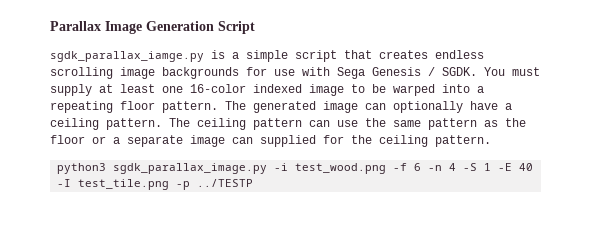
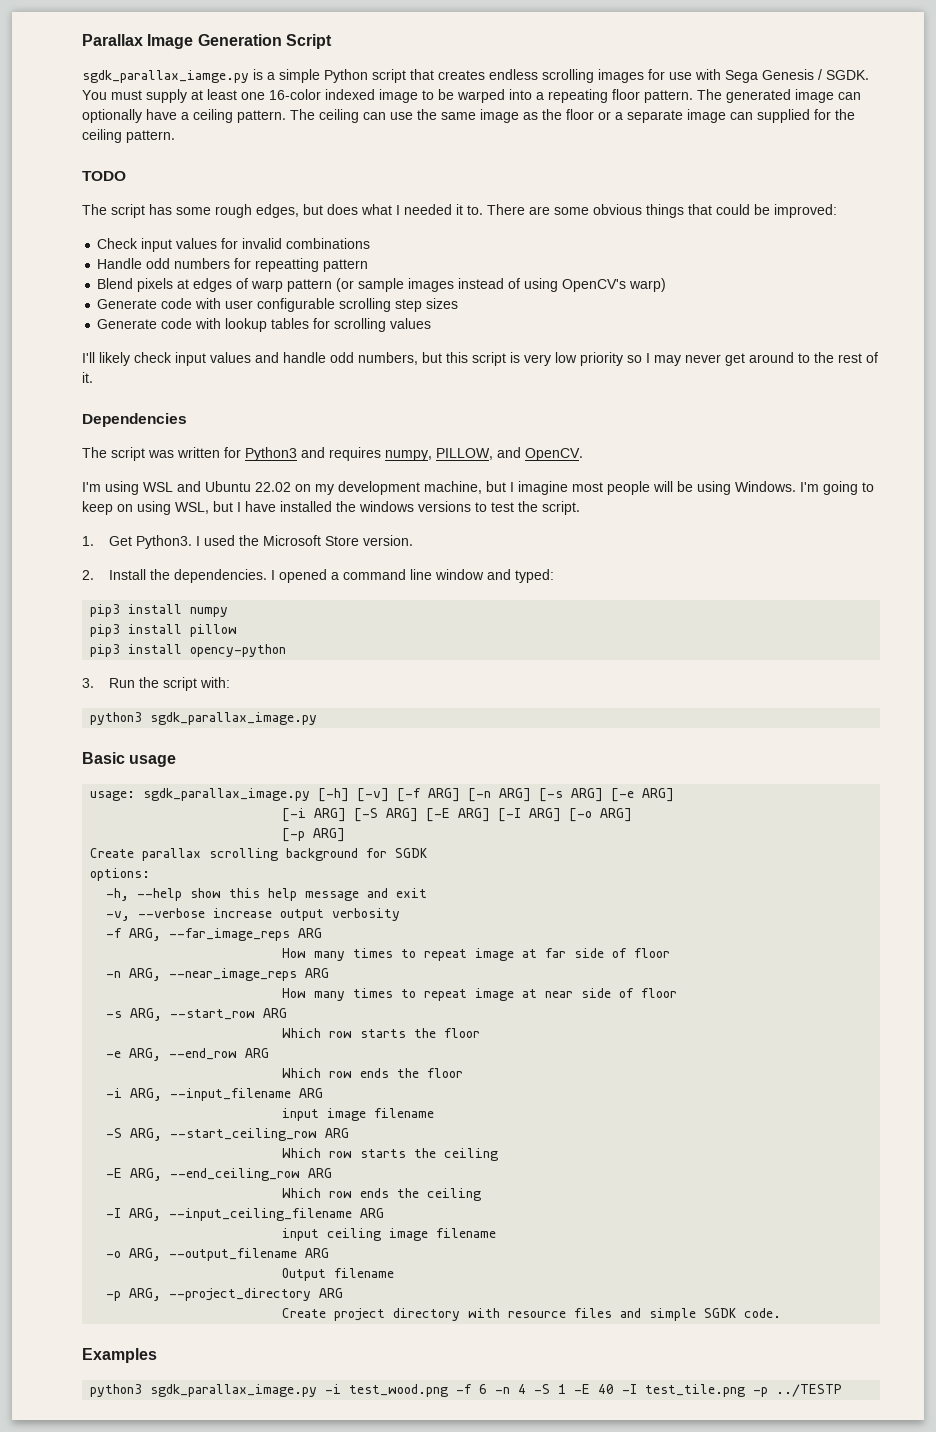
(288, 56) none -> [324,69,368,83] Python
[120,67,239,79] image backgrounds -> [598,69,644,83] images
[253,118,302,130] pattern -> (359, 116) none
[428,118,477,130] pattern -> [480,109,519,123] image
(491, 141) none -> [82,171,126,181] [82,204,837,218] [97,238,371,252] [97,258,369,272] [97,278,667,292] [97,298,459,312] [97,318,432,332] [82,352,878,366] [82,372,93,383] [82,413,187,427] [82,447,583,461] [82,481,874,495] [82,501,580,515] [82,535,414,549] [82,569,555,583] [90,604,229,617] [90,624,238,637] [90,644,287,657] [82,677,231,691] [90,712,318,725] [82,752,177,767] [90,788,675,802] [282,808,633,822] [282,828,346,842] [90,848,428,861] [90,868,151,881] [106,888,428,901] [106,908,401,921] [106,928,323,941] [282,948,671,961] [106,968,330,981] [282,988,678,1001] [106,1008,288,1021] [282,1028,481,1038] [106,1048,270,1061] [282,1068,464,1078] [106,1088,324,1101] [282,1108,435,1121] [106,1128,350,1141] [282,1148,499,1161] [106,1168,333,1181] [282,1188,482,1201] [106,1208,385,1221] [282,1228,497,1241] [106,1248,330,1261] [282,1268,395,1281] [106,1288,344,1301] [282,1308,782,1321] [82,1348,157,1363] // TODO // The script has some rough edges, but does what I needed it to. There are some obvious things that could be improved: // Check input values for invalid combinations // Handle odd numbers for repeatting pattern // Blend pixels at edges of warp pattern (or sample images instead of using OpenCV's warp) // Generate code with user configurable scrolling step sizes // Generate code with lookup tables for scrolling values // I'll likely check input values and handle odd numbers, but this script is very low priority so I may never get around to the rest of it. // Dependencies // The script was written for Python3 and requires numpy, PILLOW, and OpenCV. // I'm using WSL and Ubuntu 22.02 on my development machine, but I imagine most people will be using Windows. I'm going to keep on using WSL, but I have installed the windows versions to test the script. // 1. Get Python3. I used the Microsoft Store version. // 2. Install the dependencies. I opened a command line window and typed: // pip3 install numpy // pip3 install pillow // pip3 install opency-python // 3. Run the script with: // python3 sgdk_parallax_image.py // Basic usage // usage: sgdk_parallax_image.py [-h] [-v] [-f ARG] [-n ARG] [-s ARG] [-e ARG] // [-i ARG] [-S ARG] [-E ARG] [-I ARG] [-o ARG] // [-p ARG] // Create parallax scrolling background for SGDK // options: // -h, --help show this help message and exit // -v, --verbose increase output verbosity // -f ARG, --far_image_reps ARG // How many times to repeat image at far side of floor // -n ARG, --near_image_reps ARG // How many times to repeat image at near side of floor // -s ARG, --start_row ARG // Which row starts the floor // -e ARG, --end_row ARG // Which row ends the floor // -i ARG, --input_filename ARG // input image filename // -S ARG, --start_ceiling_row ARG // Which row starts the ceiling // -E ARG, --end_ceiling_row ARG // Which row ends the ceiling // -I ARG, --input_ceiling_filename ARG // input ceiling image filename // -o ARG, --output_filename ARG // Output filename // -p ARG, --project_directory ARG // Create project directory with resource files and simple SGDK code. // Examples

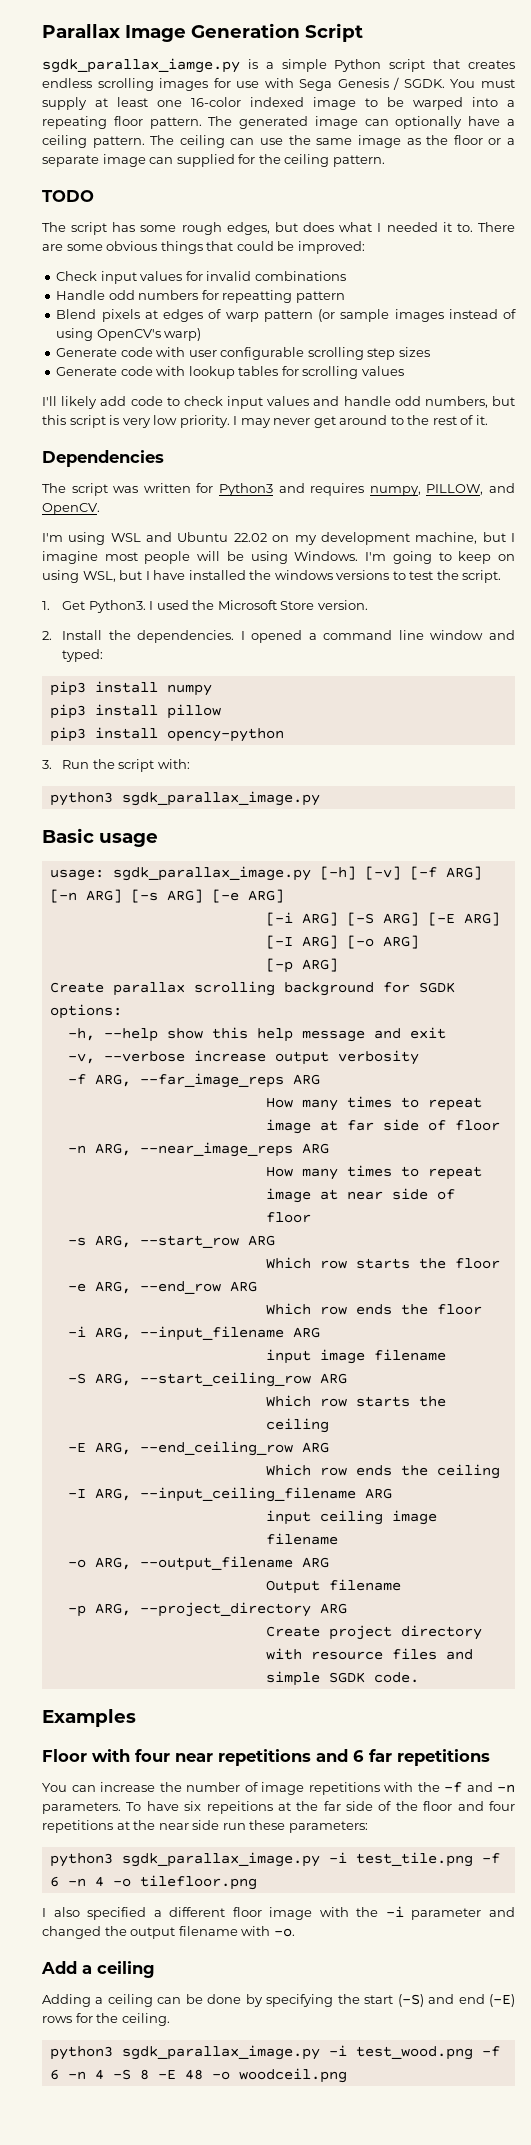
(130, 359) none -> [100,396,180,406] add code to
[580,352,642,366] priority so -> [179,415,230,428] priority.
(157, 1355) none -> [42,1749,490,1766] [42,1782,515,1795] [42,1801,515,1814] [42,1820,368,1833] [49,1852,500,1867] [49,1875,257,1890] [42,1906,515,1920] [42,1926,295,1939] [41,1961,155,1978] [42,1994,515,2007] [42,2013,170,2026] // Floor with four near repetitions and 6 far repetitions // You can increase the number of image repetitions with the -f and -n parameters. To have six repeitions at the far side of the floor and four repetitions at the near side run these parameters: // python3 sgdk_parallax_image.py -i test_tile.png -f 6 -n 4 -o tilefloor.png // I also specified a different floor image with the -i parameter and changed the output filename with -o. // Add a ceiling // Adding a ceiling can be done by specifying the start (-S) and end (-E) rows for the ceiling.
[558,1384,843,1397] 1 -E 40 -I test_tile.png -p ../TESTP -> [139,2068,347,2083] 8 -E 48 -o woodceil.png

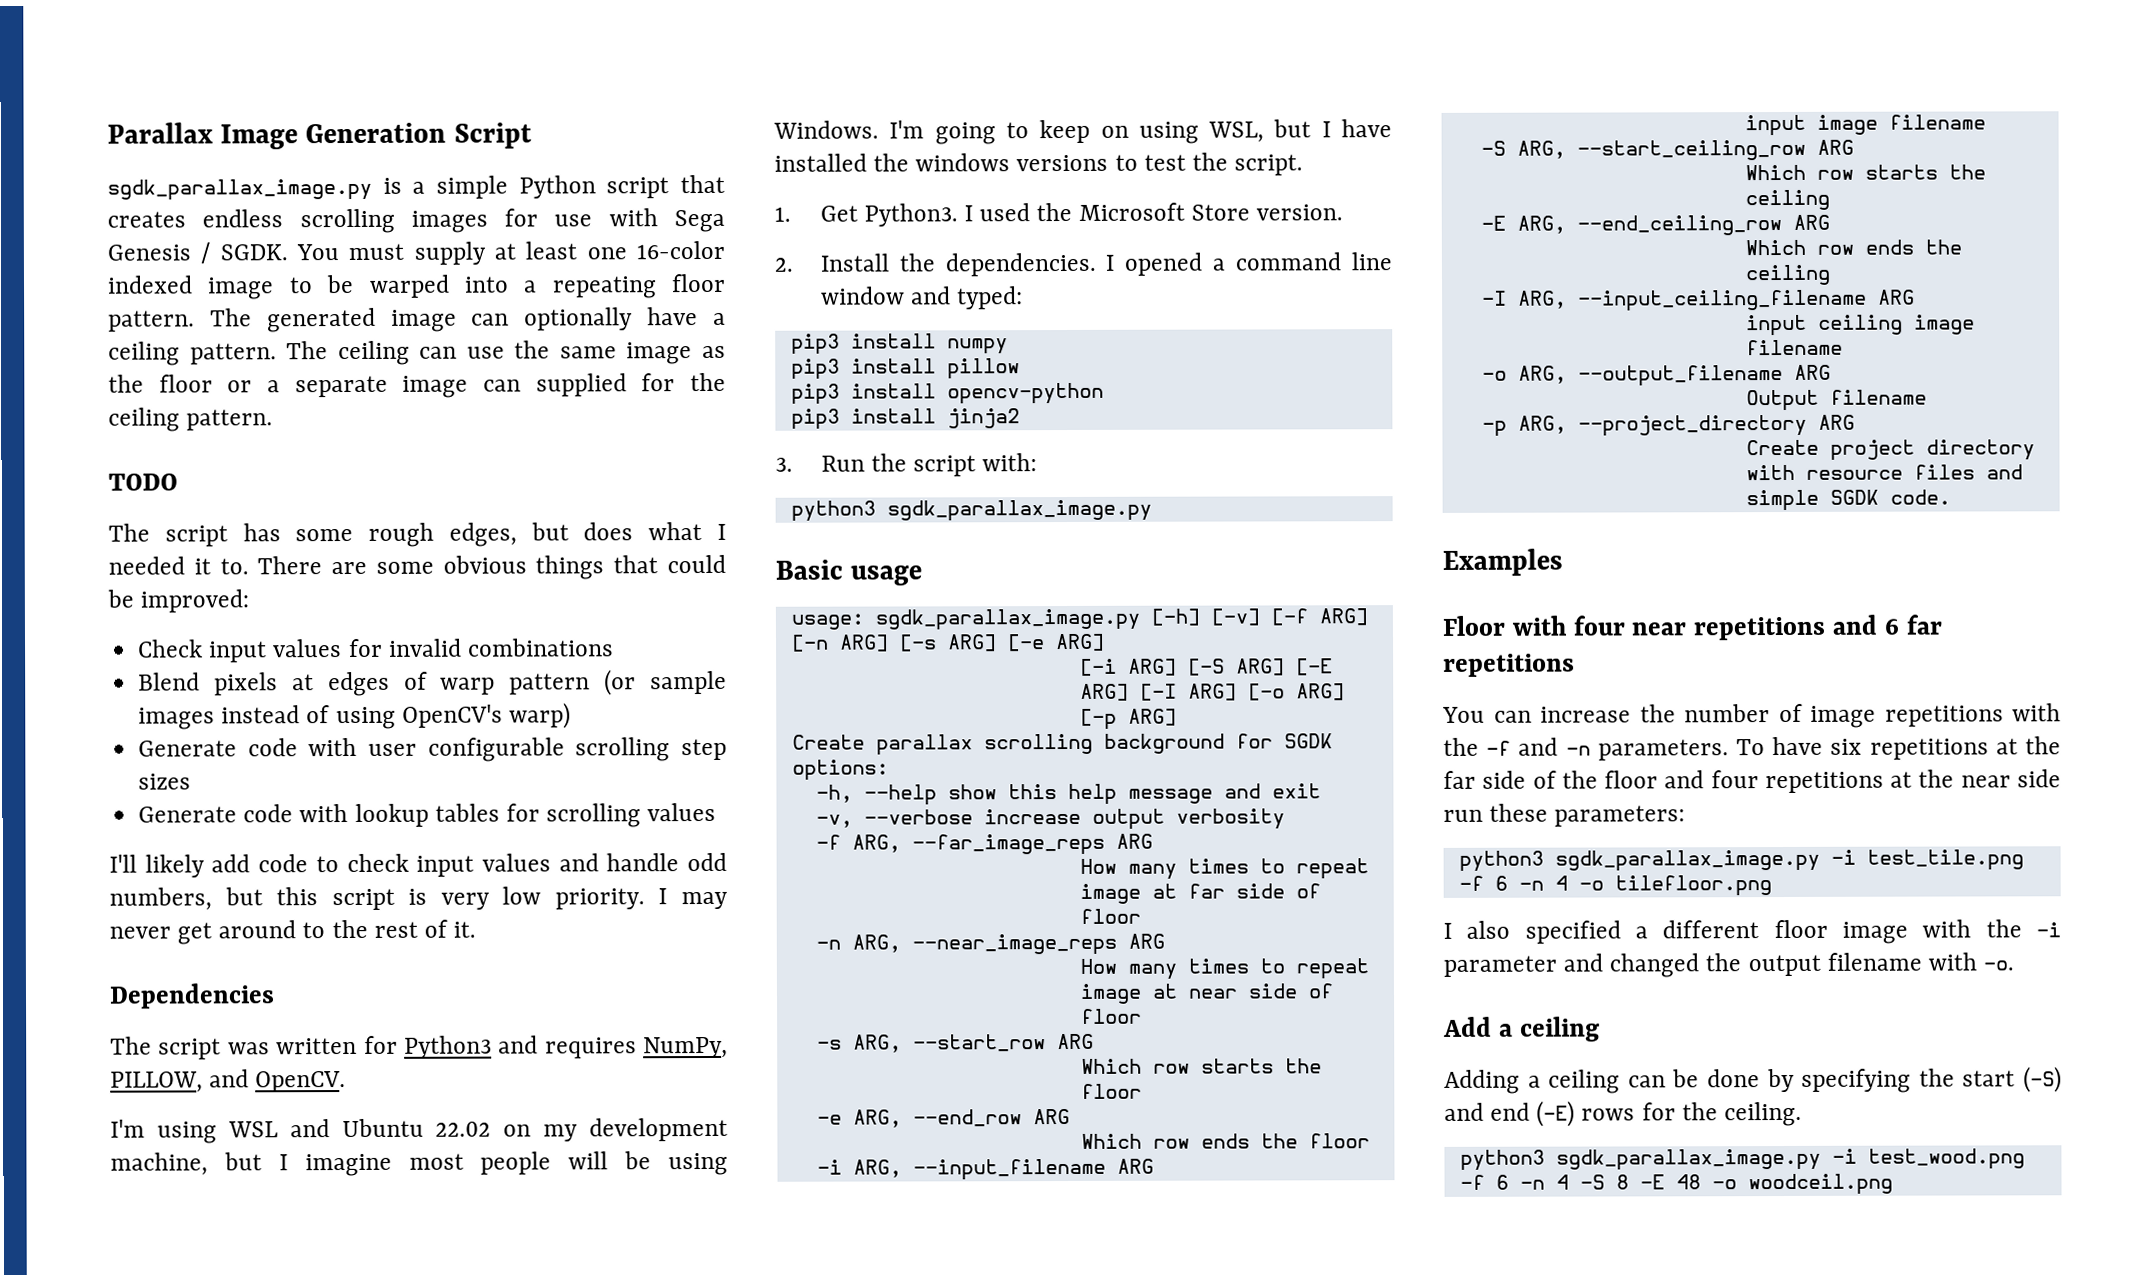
[42,58,240,73] sgdk_parallax_iamge.py -> [107,178,372,201] sgdk_parallax_image.py
[56,290,345,303] // Handle odd numbers for repeatting pattern -> (614, 647) none
[369,486,421,496] numpy, -> [643,1036,728,1059] NumPy,
[166,728,284,742] opency-python -> [946,382,1104,405] [790,408,1020,430] opencv-python // pip3 install jinja2
[206,1801,273,1814] repeitions -> [1869,738,1989,760] repetitions

